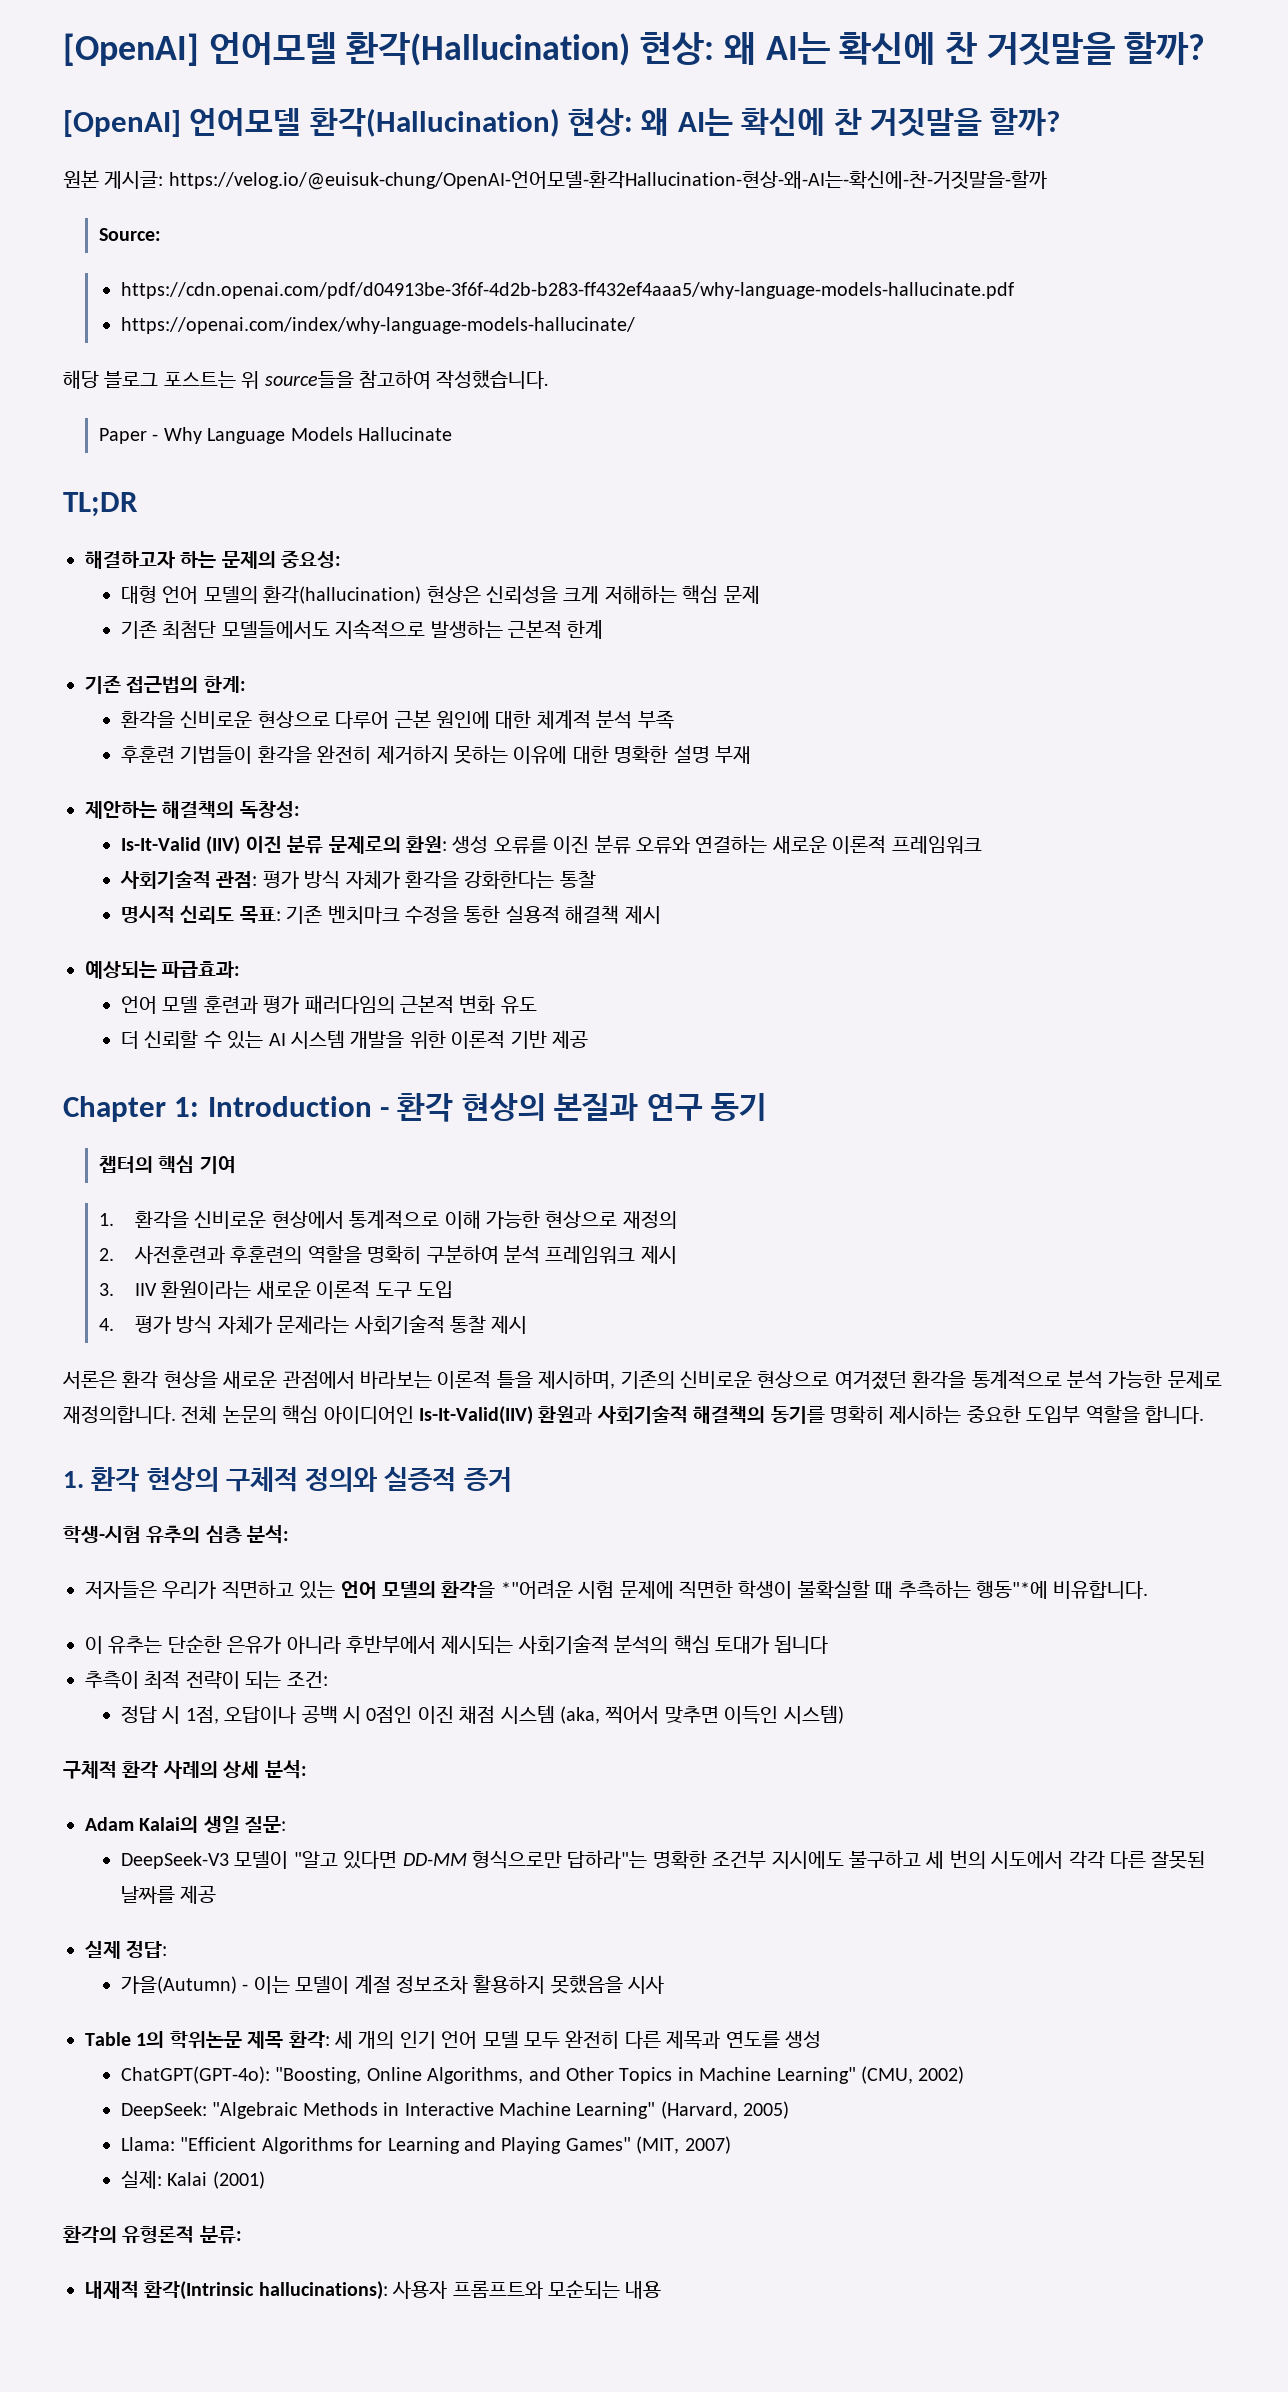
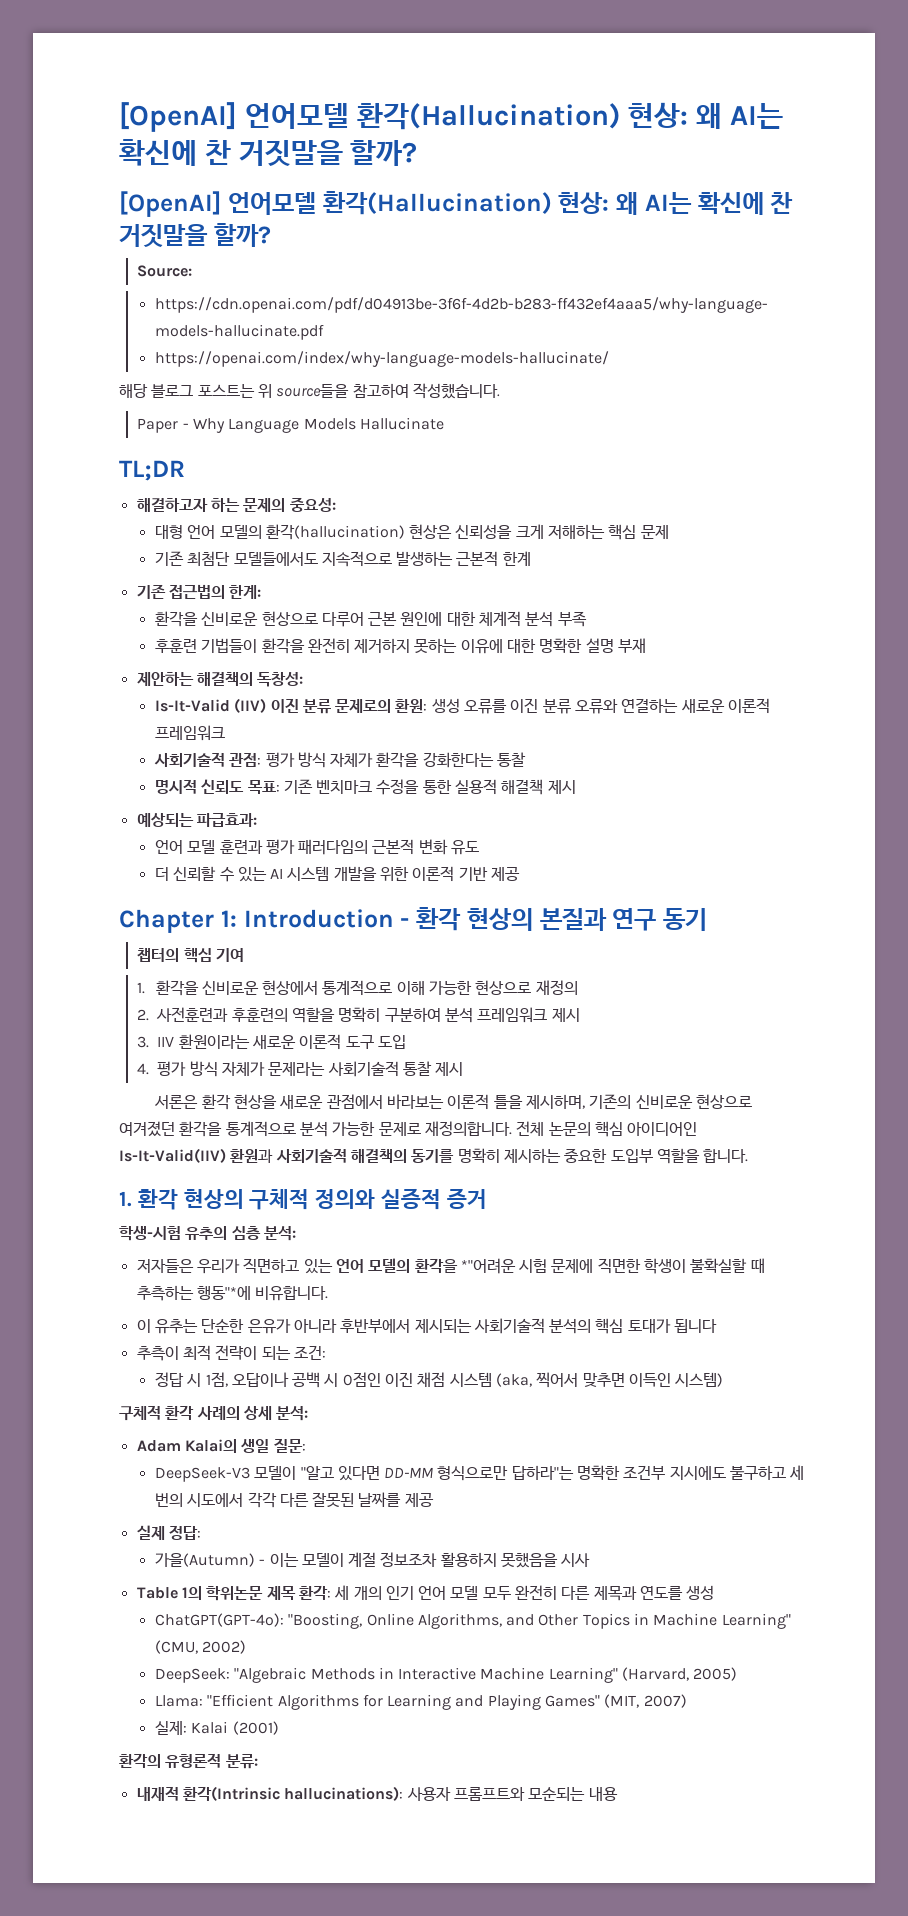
[63,170,1047,190] // 원본 게시글: https://velog.io/@euisuk-chung/OpenAI-언어모델-환각Hallucination-현상-왜-AI는-확신에-찬-거짓말을-할까 -> (271, 235) none

